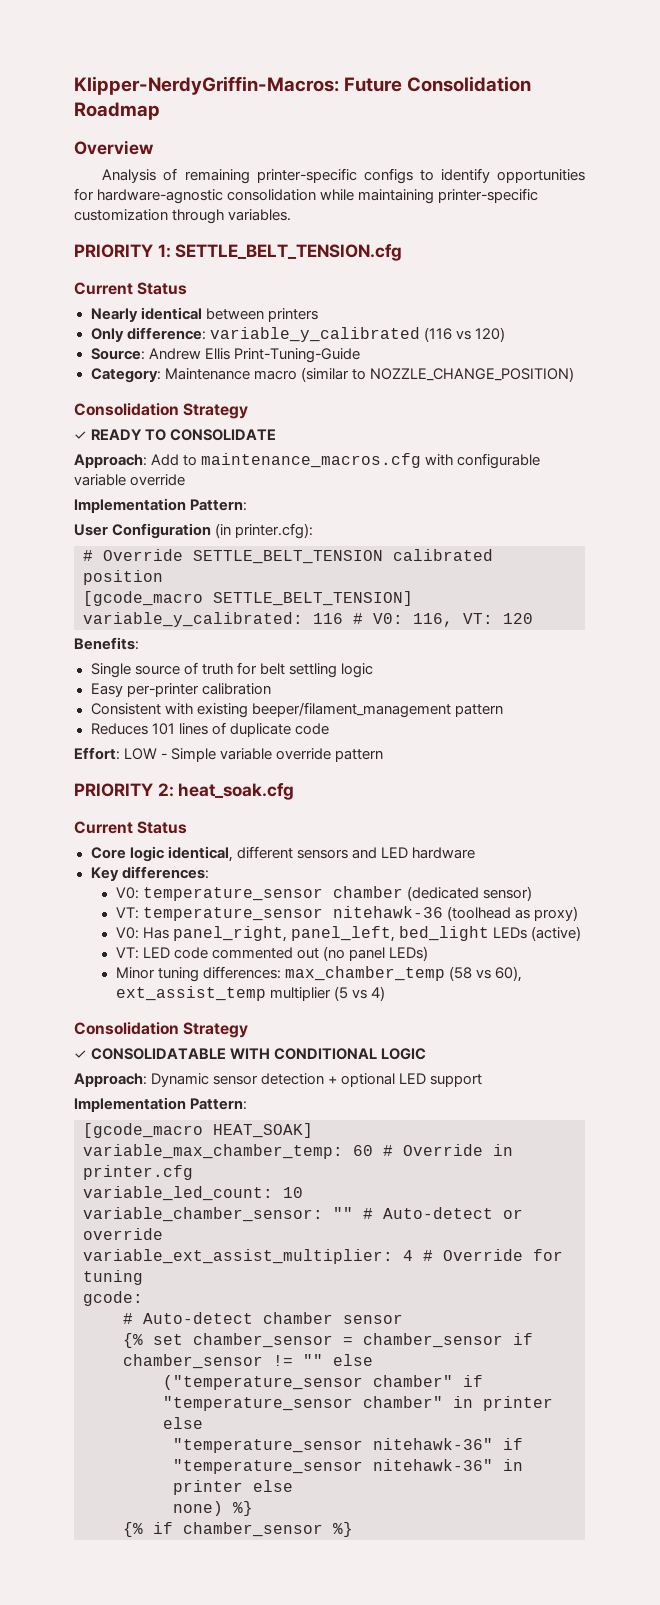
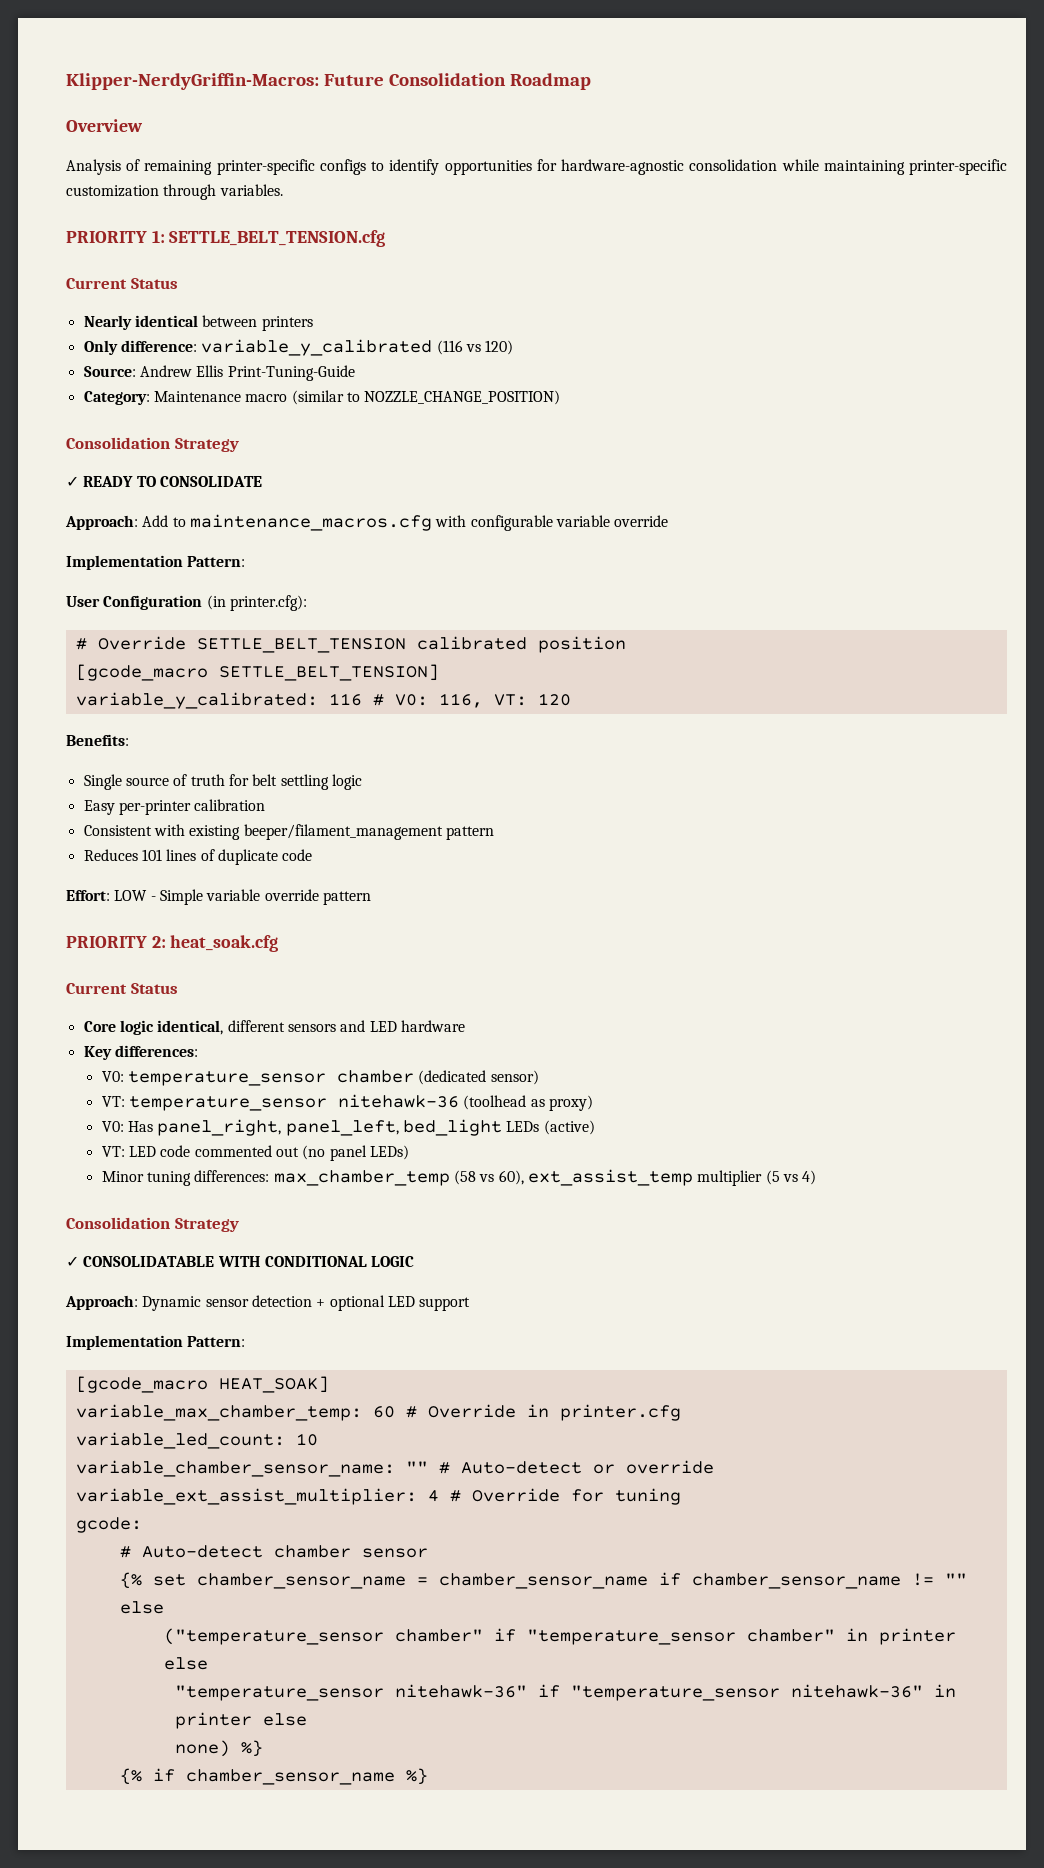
[83,1207,323,1222] variable_chamber_sensor: -> [75,1460,395,1477] variable_chamber_sensor_name:
[193,1333,533,1348] [123,1354,263,1369] chamber_sensor = chamber_sensor if chamber_sensor -> [196,1572,901,1589] chamber_sensor_name = chamber_sensor_name if chamber_sensor_name
[183,1522,323,1537] chamber_sensor -> [185,1769,395,1785] chamber_sensor_name

